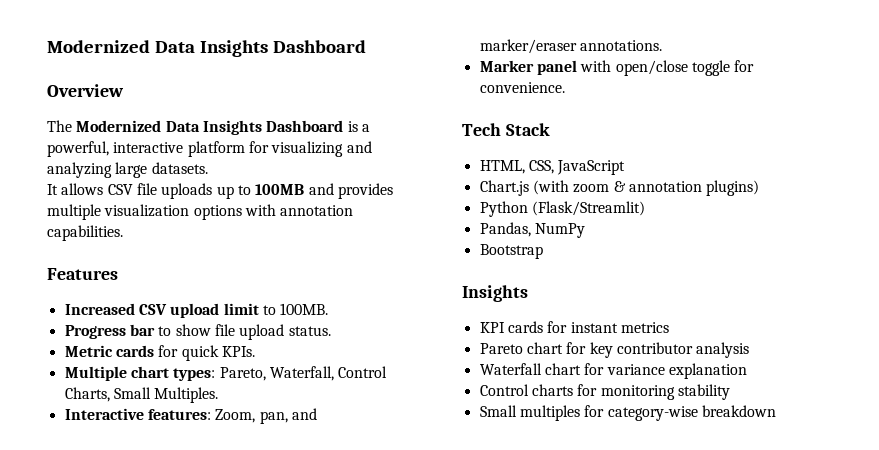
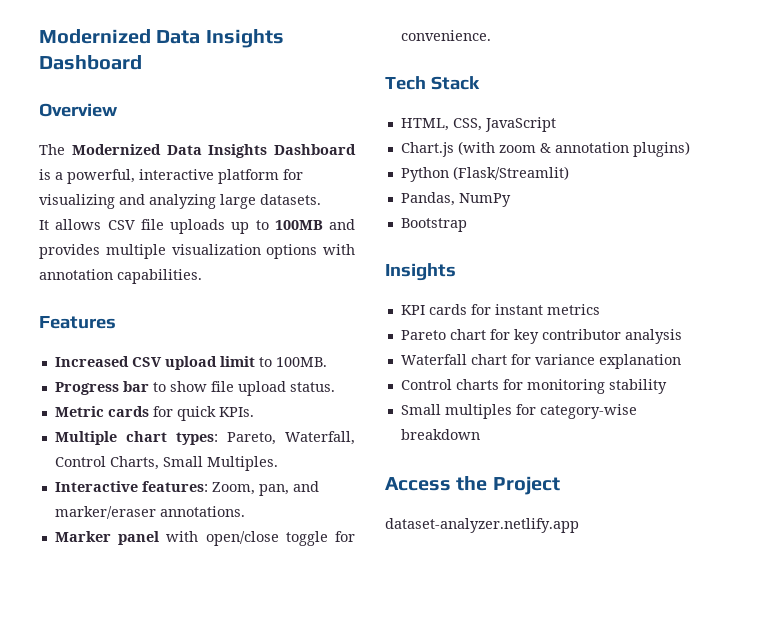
(776, 411) none -> [385,476,560,495] [385,518,579,533] // Access the Project // dataset-analyzer.netlify.app

